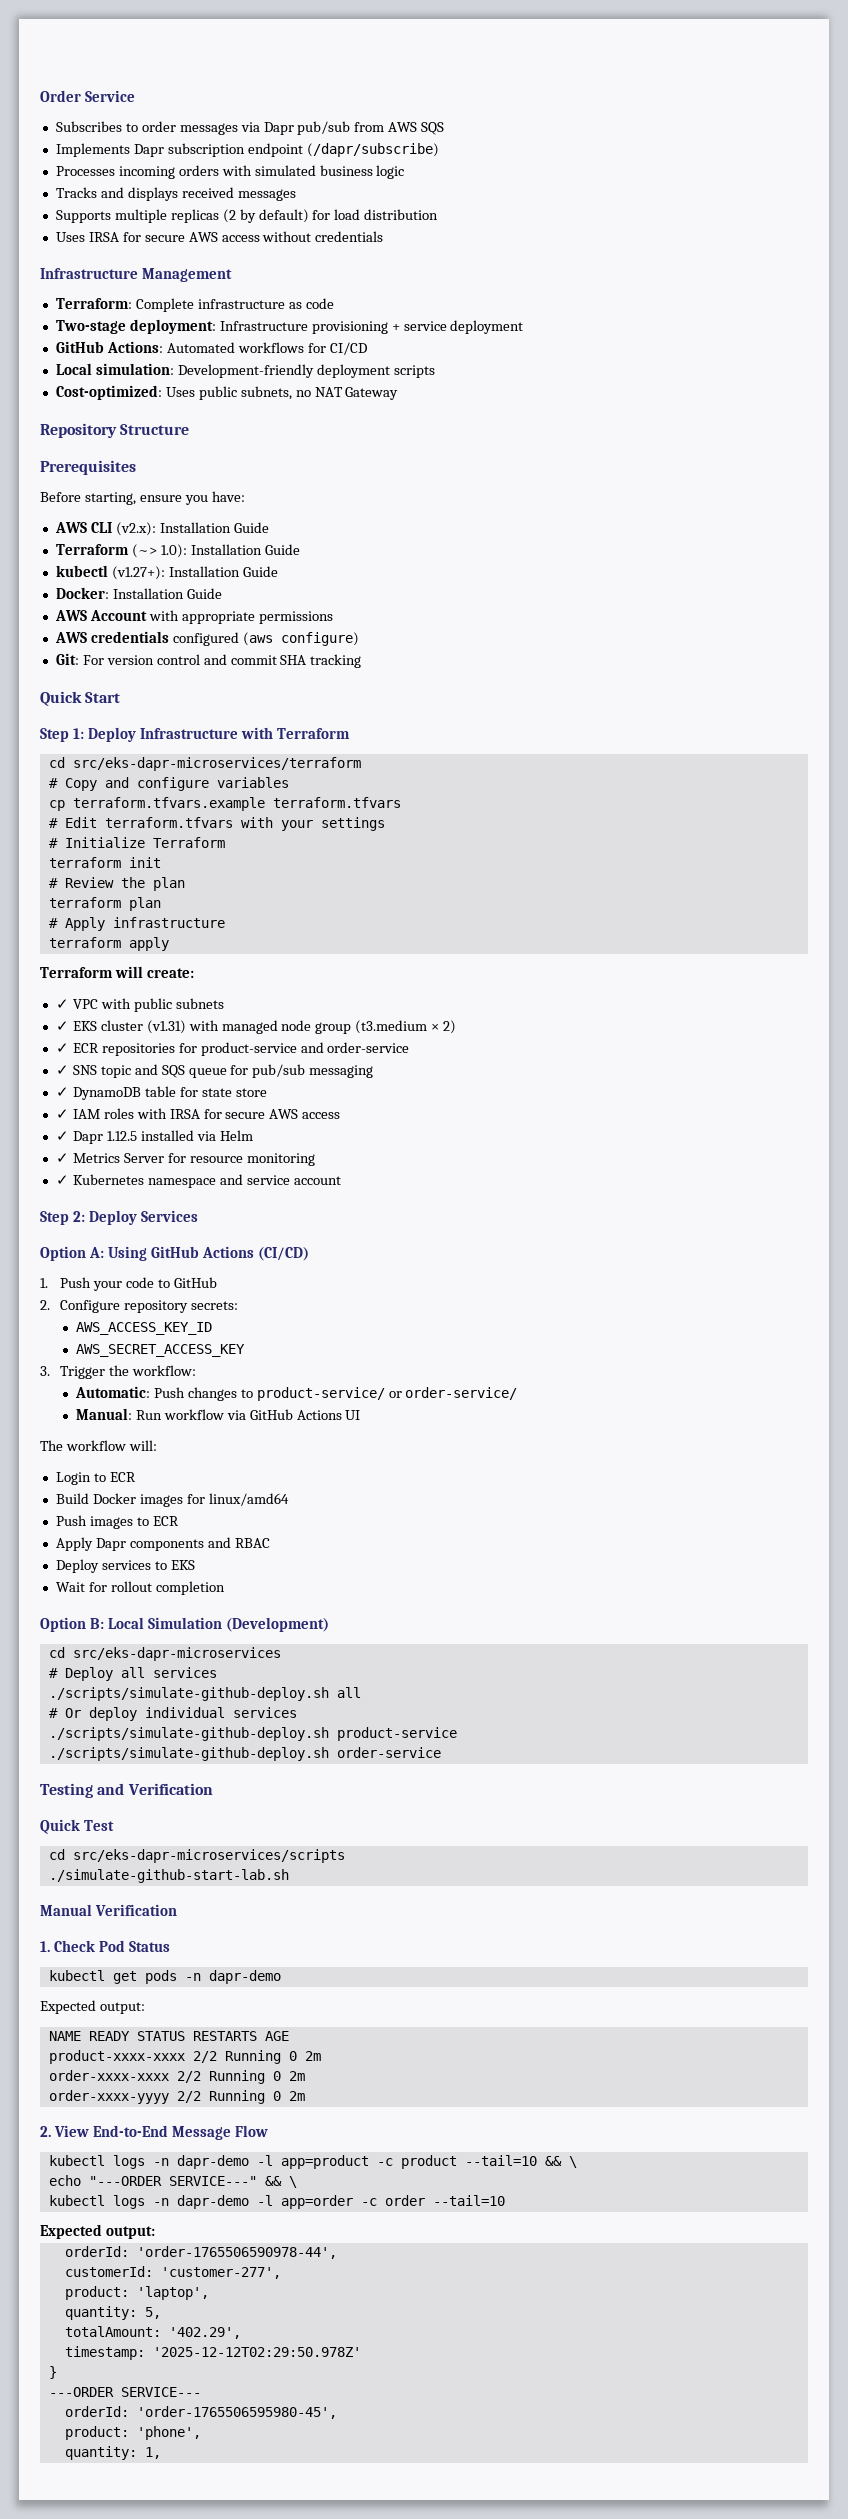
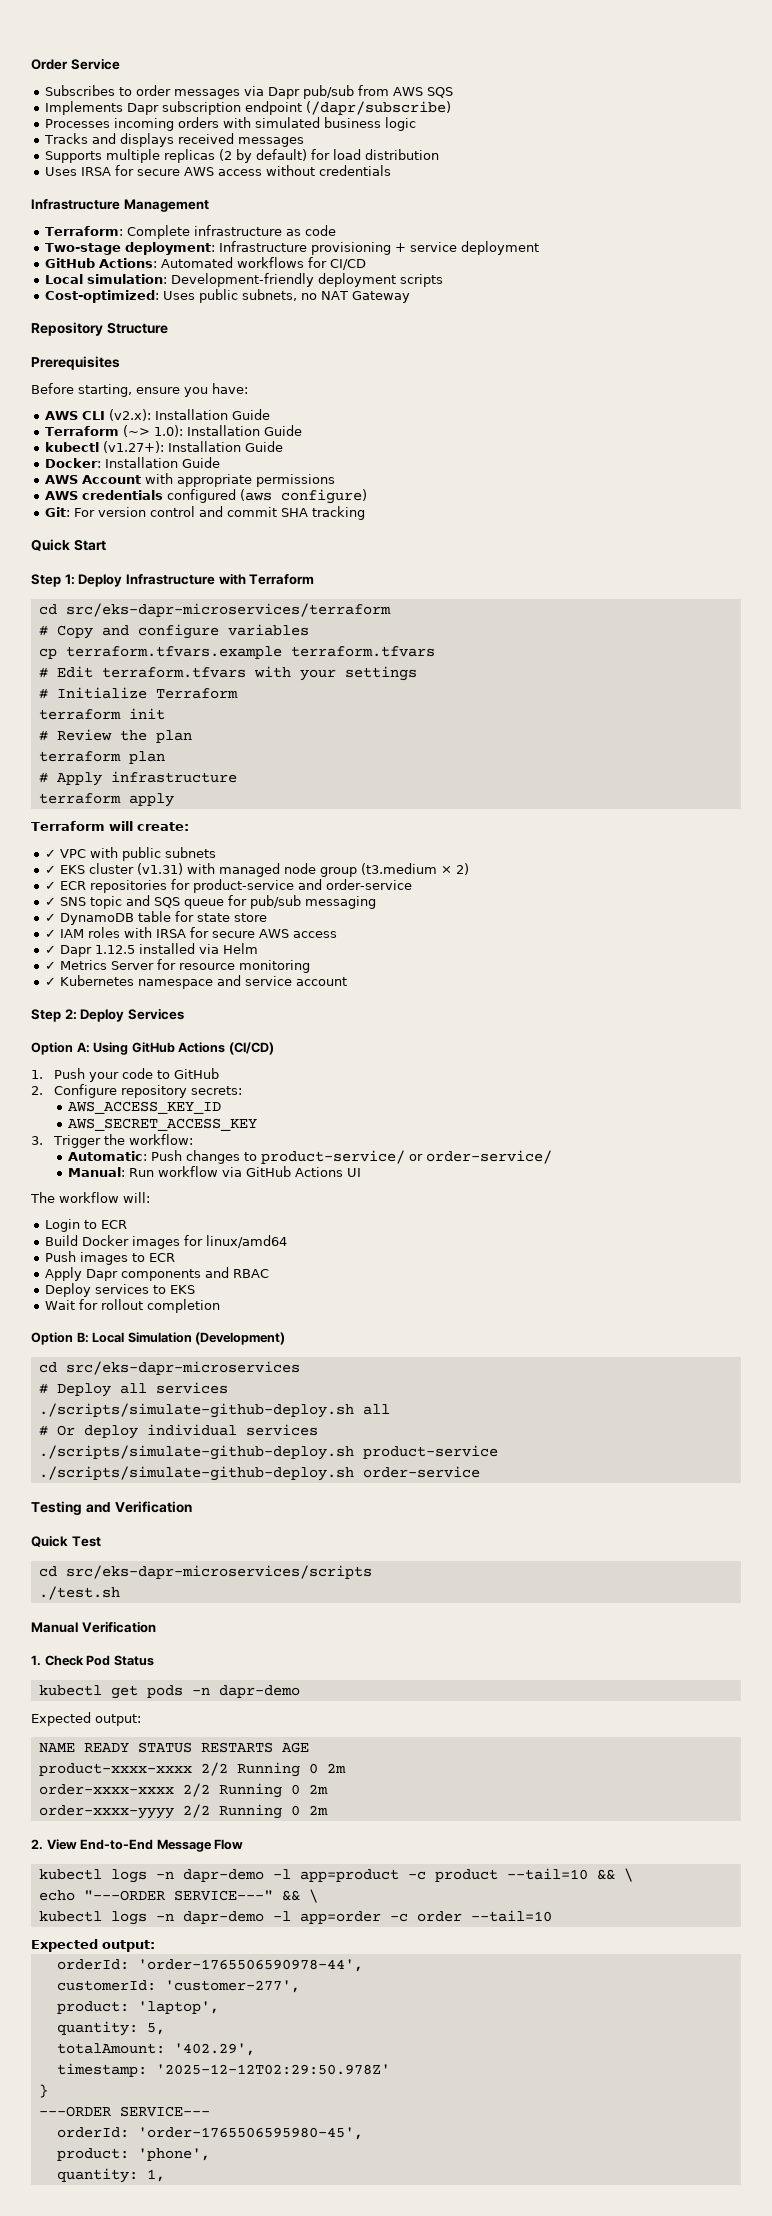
[48,1869,289,1883] ./simulate-github-start-lab.sh -> [38,1586,120,1600] ./test.sh

